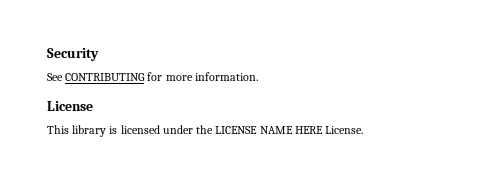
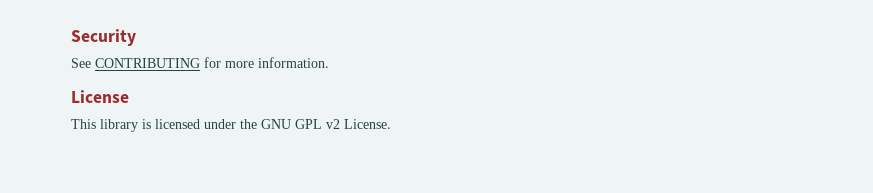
[215,126,323,134] LICENSE NAME HERE -> [261,119,340,129] GNU GPL v2

